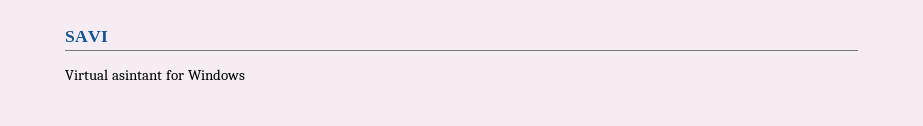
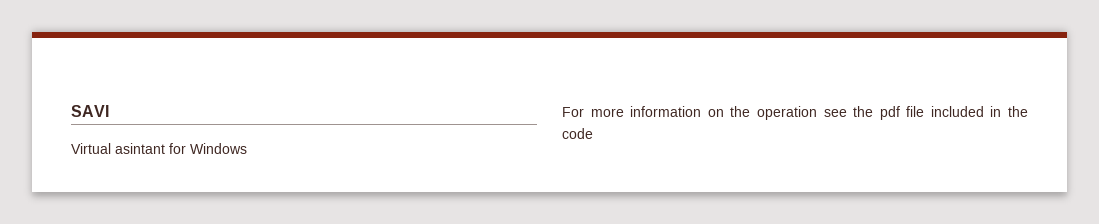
(245, 74) none -> [562,106,1028,120] [562,128,593,139] // For more information on the operation see the pdf file included in the code

